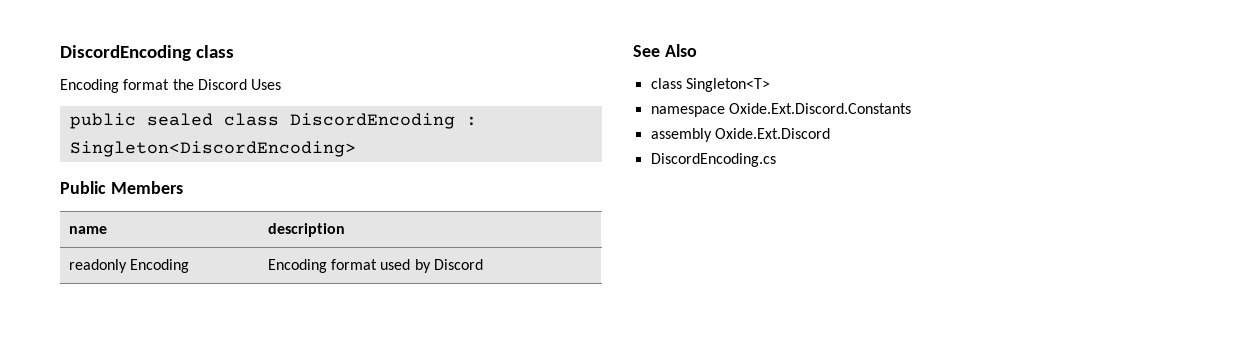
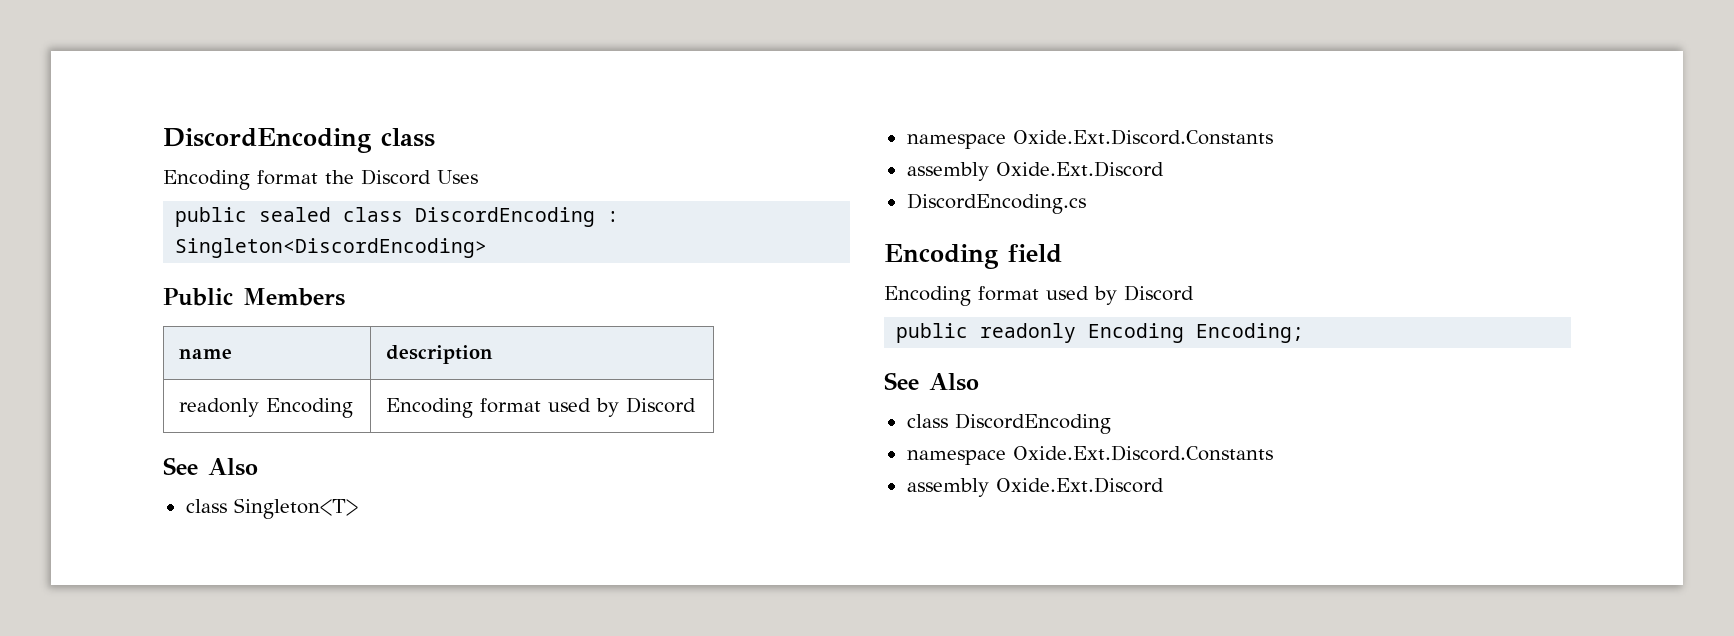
(776, 160) none -> [884,244,1062,269] [884,285,1194,306] [896,323,1305,343] [884,372,979,391] [906,413,1111,434] [906,445,1273,465] [906,477,1164,497] // Encoding field // Encoding format used by Discord // public readonly Encoding Encoding; // See Also // class DiscordEncoding // namespace Oxide.Ext.Discord.Constants // assembly Oxide.Ext.Discord

